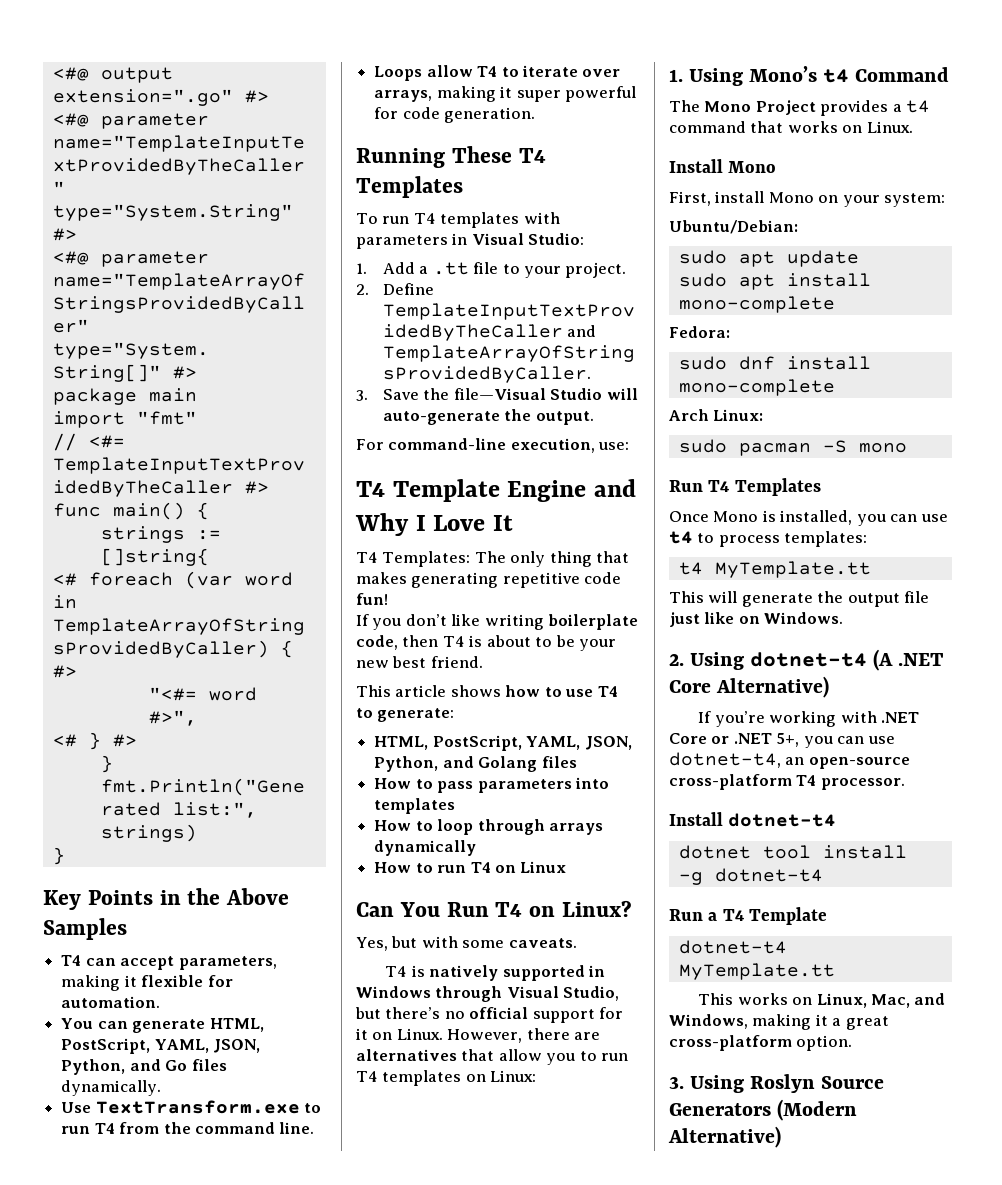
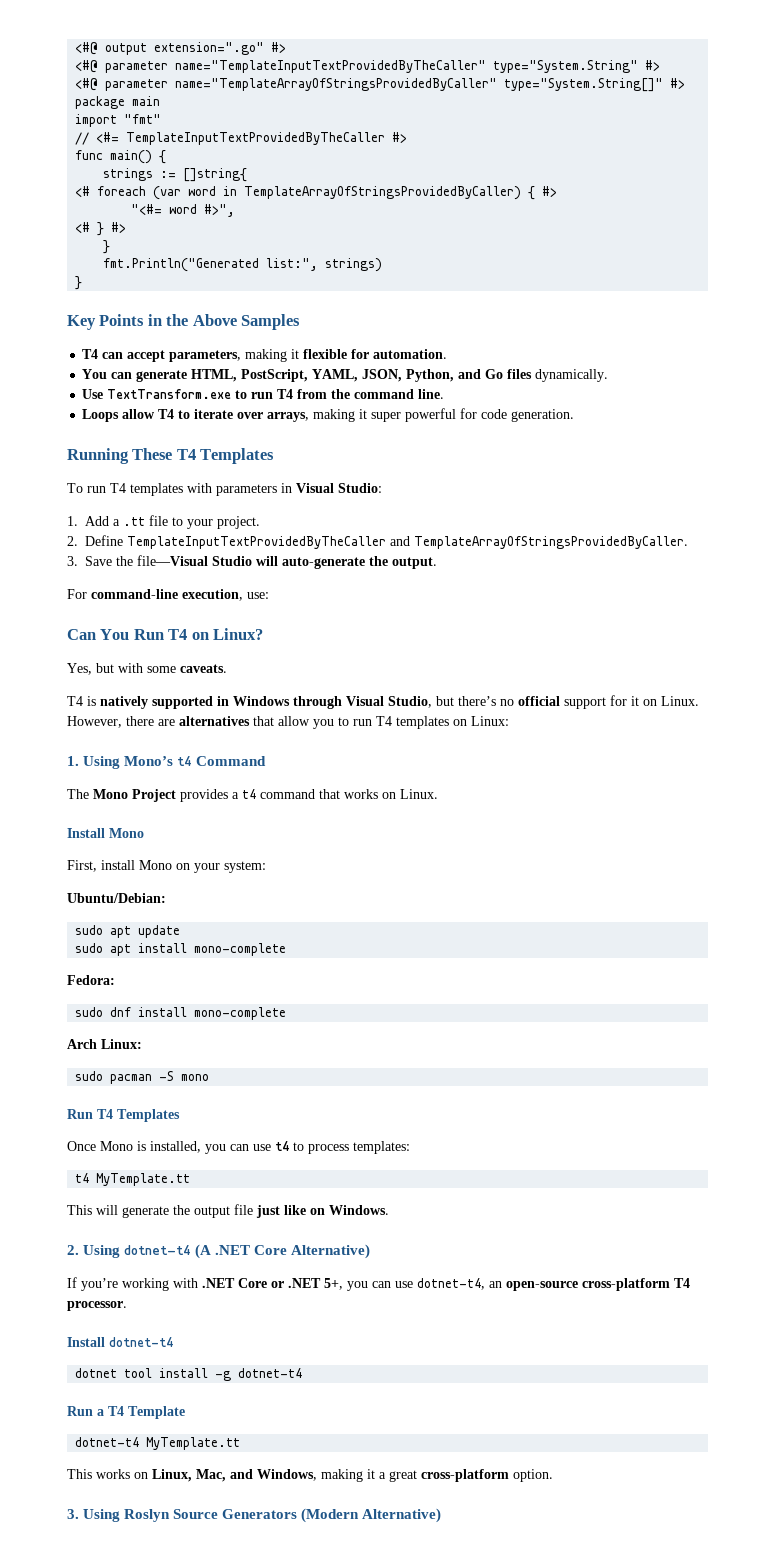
[356,479,636,502] [355,513,513,536] [356,551,630,567] [356,572,622,588] [356,593,388,605] [356,614,639,630] [356,635,617,651] [356,656,483,668] [356,685,618,697] [356,708,455,722] [374,735,632,751] [374,756,577,772] [374,777,609,793] [374,798,456,814] [374,819,603,835] [374,840,477,856] [374,861,567,873] // T4 Template Engine and Why I Love It // T4 Templates: The only thing that makes generating repetitive code fun! // If you don’t like writing boilerplate code, then T4 is about to be your new best friend. // This article shows how to use T4 to generate: // HTML, PostScript, YAML, JSON, Python, and Golang files // How to pass parameters into templates // How to loop through arrays dynamically // How to run T4 on Linux -> (269, 595) none

